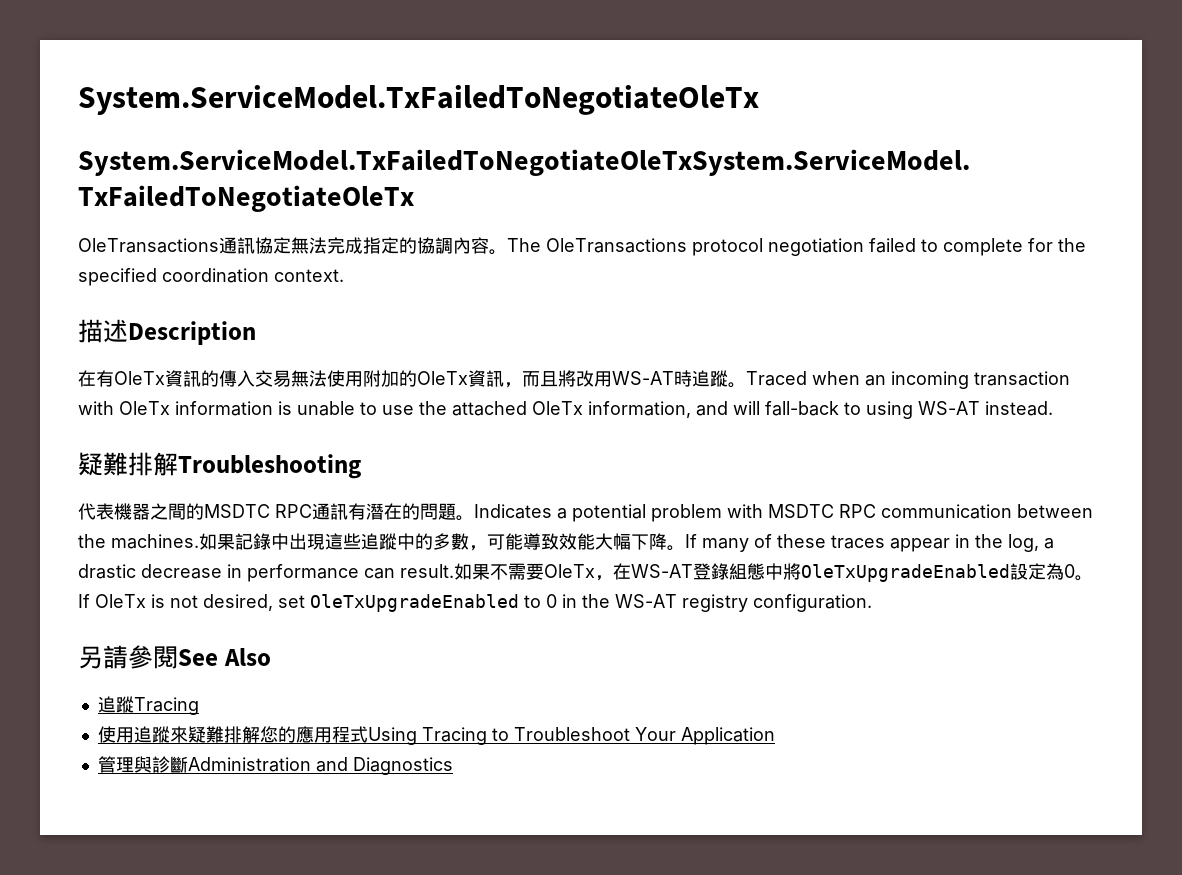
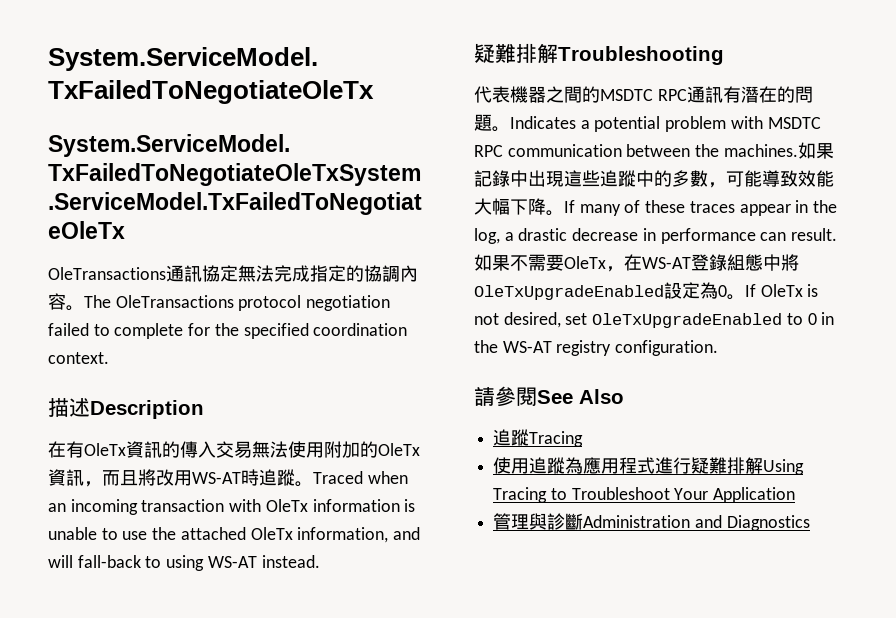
[78,646,103,669] 另 -> (719, 348) none
[169,726,368,743] 來疑難排解您的應用程式 -> [565,457,764,474] 為應用程式進行疑難排解

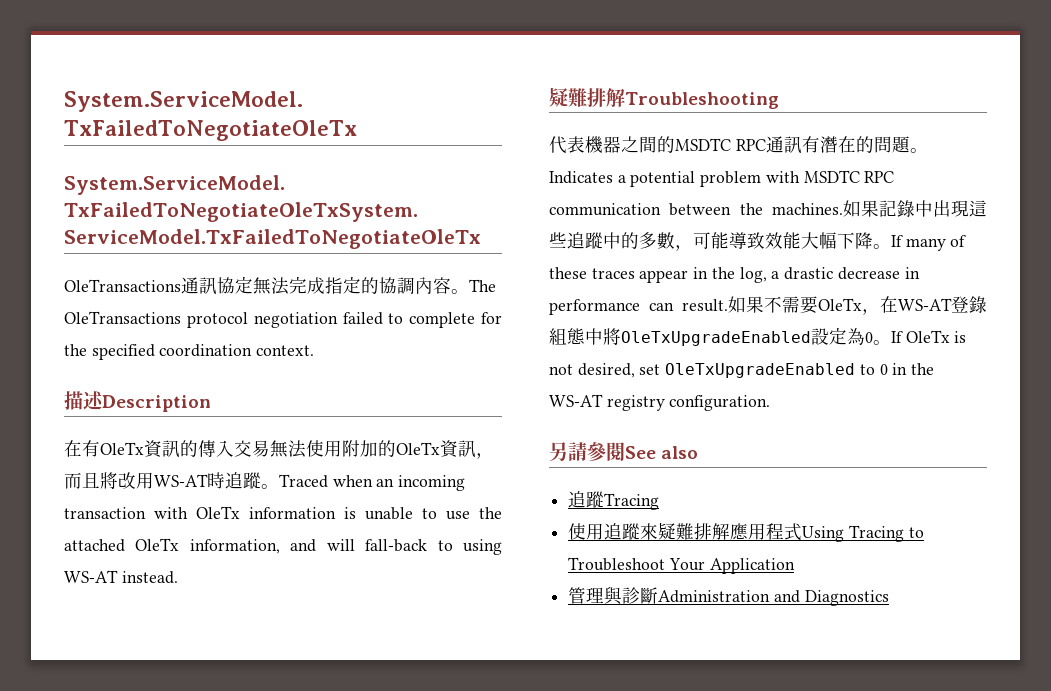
(719, 348) none -> [549,442,568,461] 另
[579,389,624,404] Also -> [661,446,699,459] also
[565,457,764,474] 為應用程式進行疑難排解 -> [640,522,803,541] 來疑難排解應用程式

